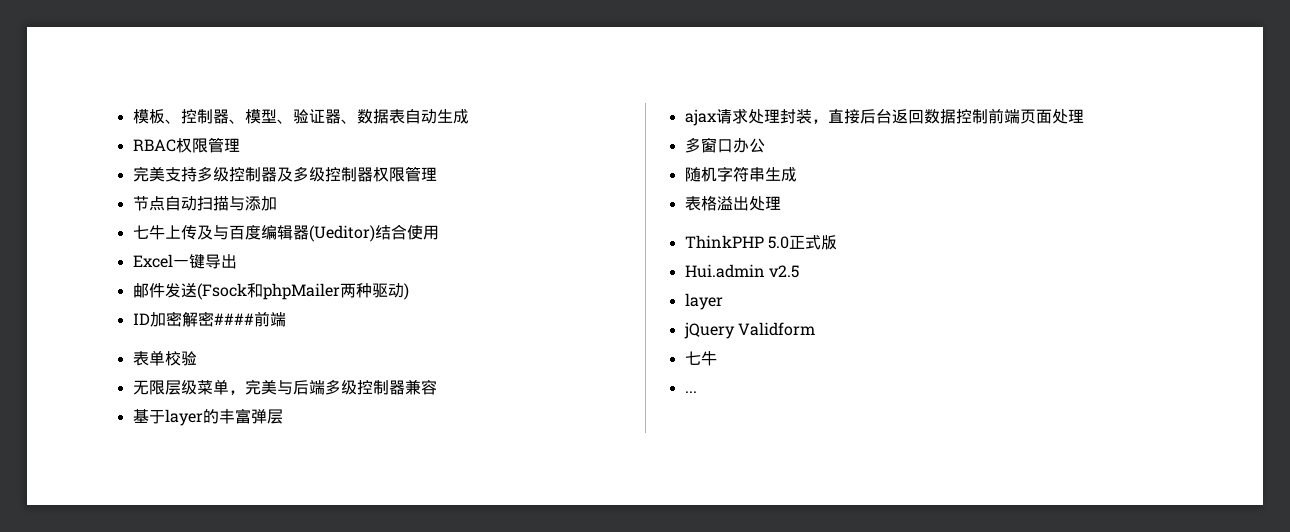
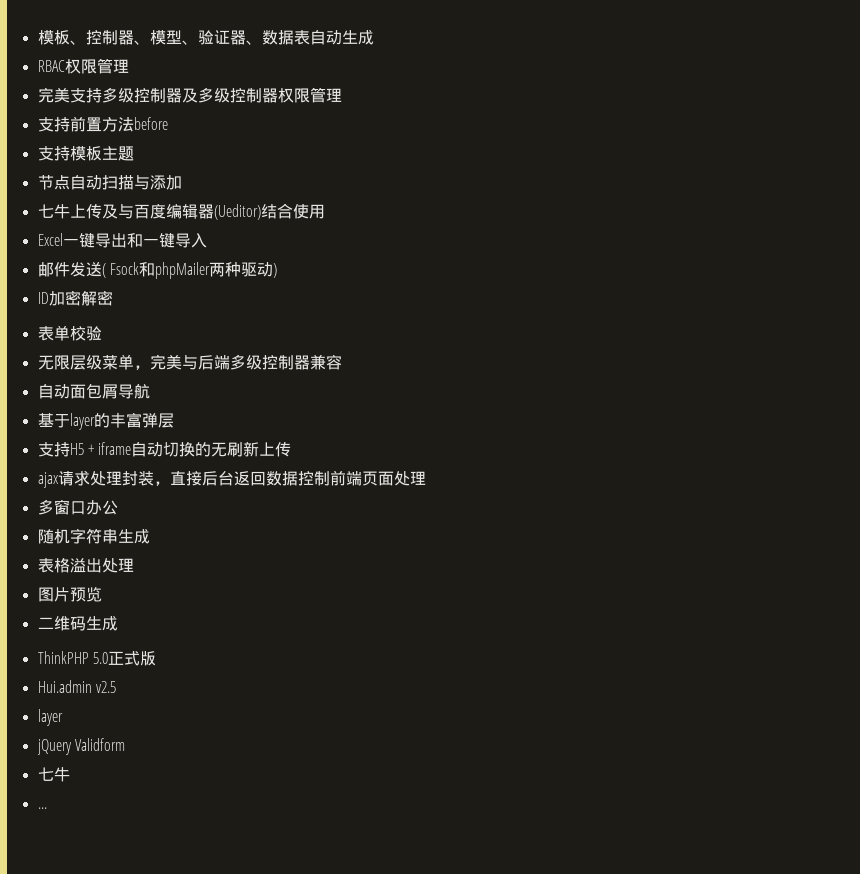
(437, 174) none -> [37,116,168,132] [37,146,134,161] // 支持前置方法before // 支持模板主题
(237, 261) none -> [126,233,207,248] 和一键导入
[196,283,247,300] (Fsock -> [101,262,139,278] ( Fsock
[213,311,286,327] ####前端 -> (113, 298) none
(437, 387) none -> [37,383,150,399] // 自动面包屑导航
(283, 416) none -> [37,441,292,457] // 支持H5 + iframe自动切换的无刷新上传
(781, 203) none -> [37,586,102,602] [37,616,118,631] // 图片预览 // 二维码生成

